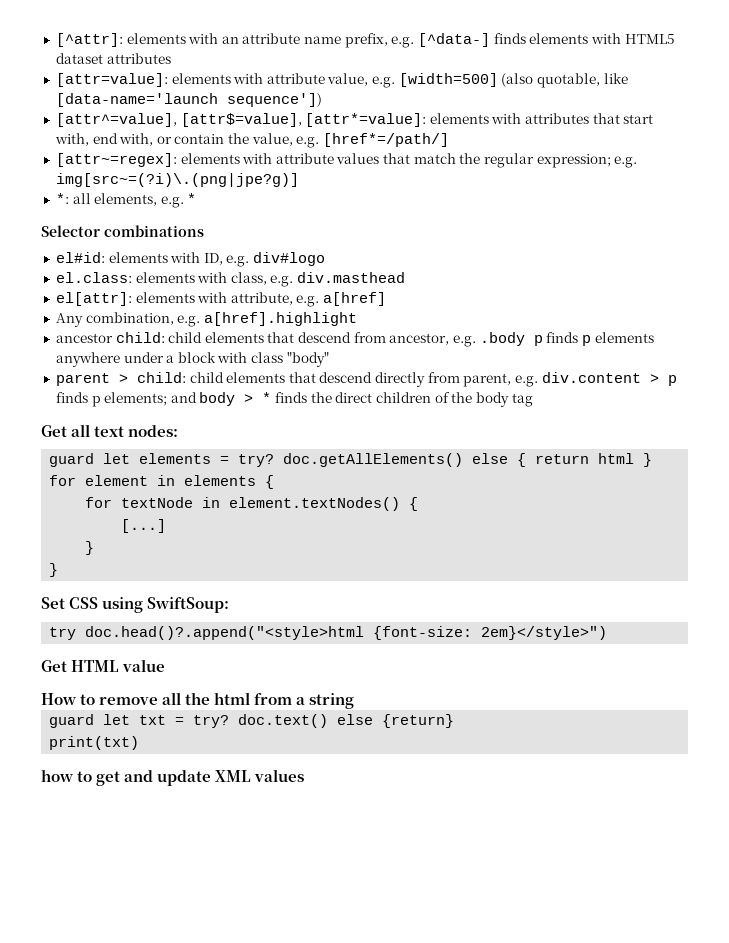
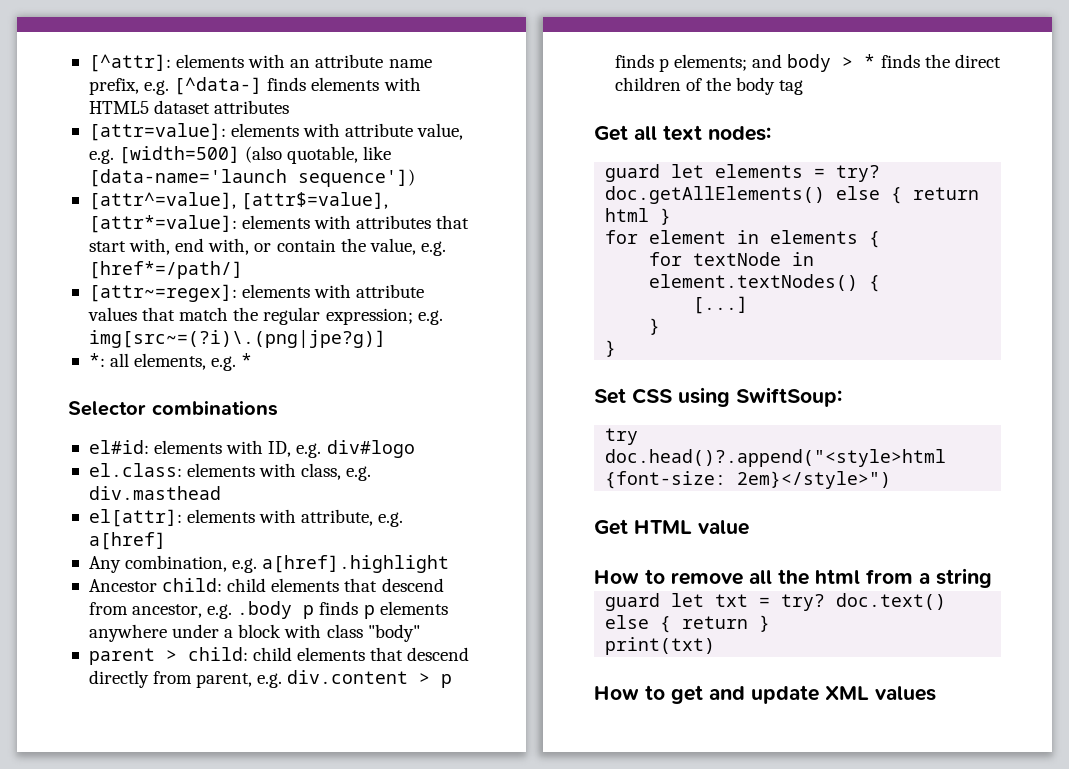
[55,333,113,343] ancestor -> [88,579,157,592] Ancestor
[382,714,455,728] {return} -> [660,615,771,633] { return }
[41,769,74,782] how -> [594,686,639,700] How

